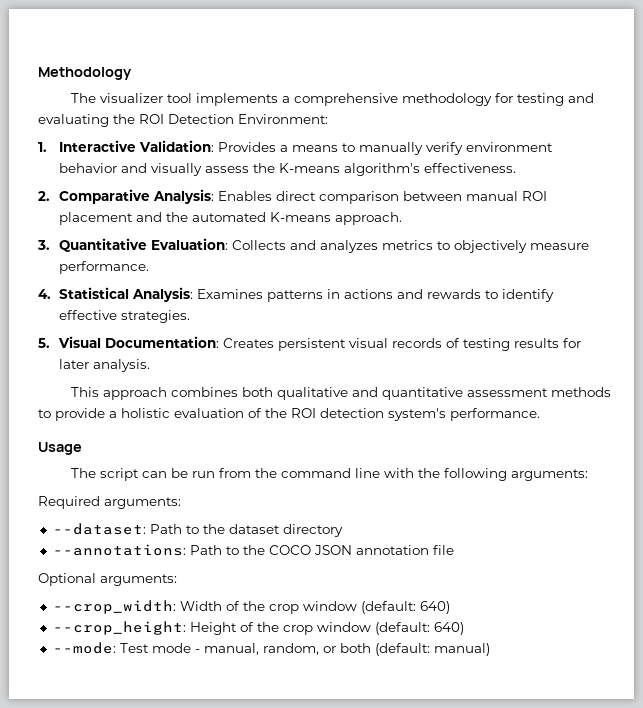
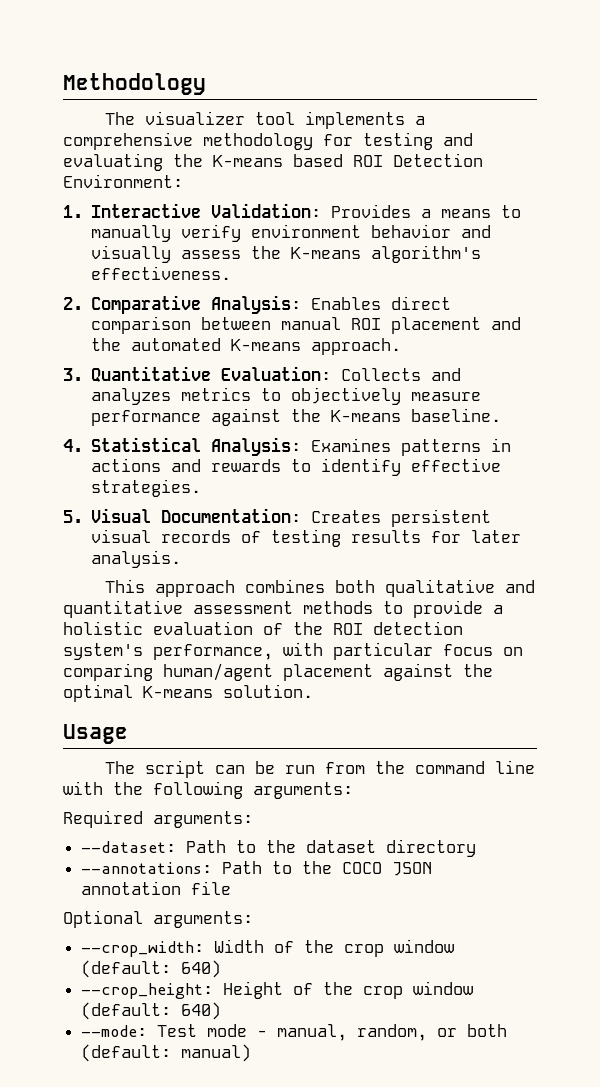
(135, 119) none -> [213,154,343,167] K-means based
[59,261,150,274] performance. -> [91,408,502,426] performance against the K-means baseline.
[450,408,540,421] performance. -> [153,642,523,660] [63,663,493,681] [63,684,313,702] performance, with particular focus on comparing human/agent placement against the optimal K-means solution.

